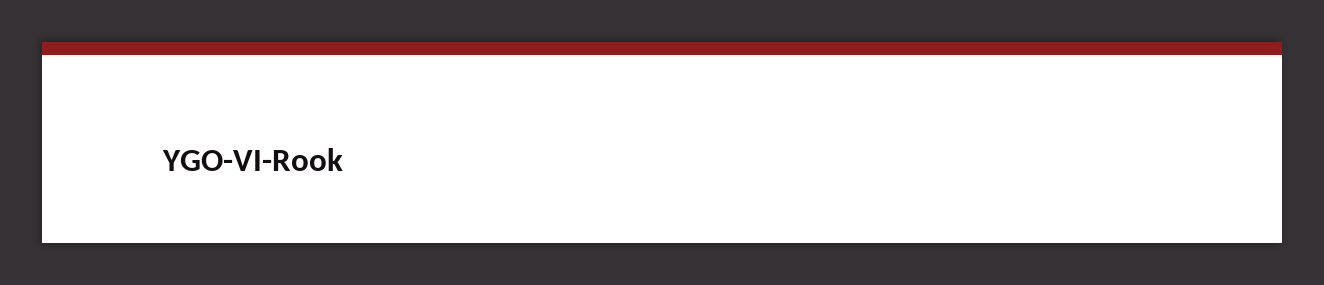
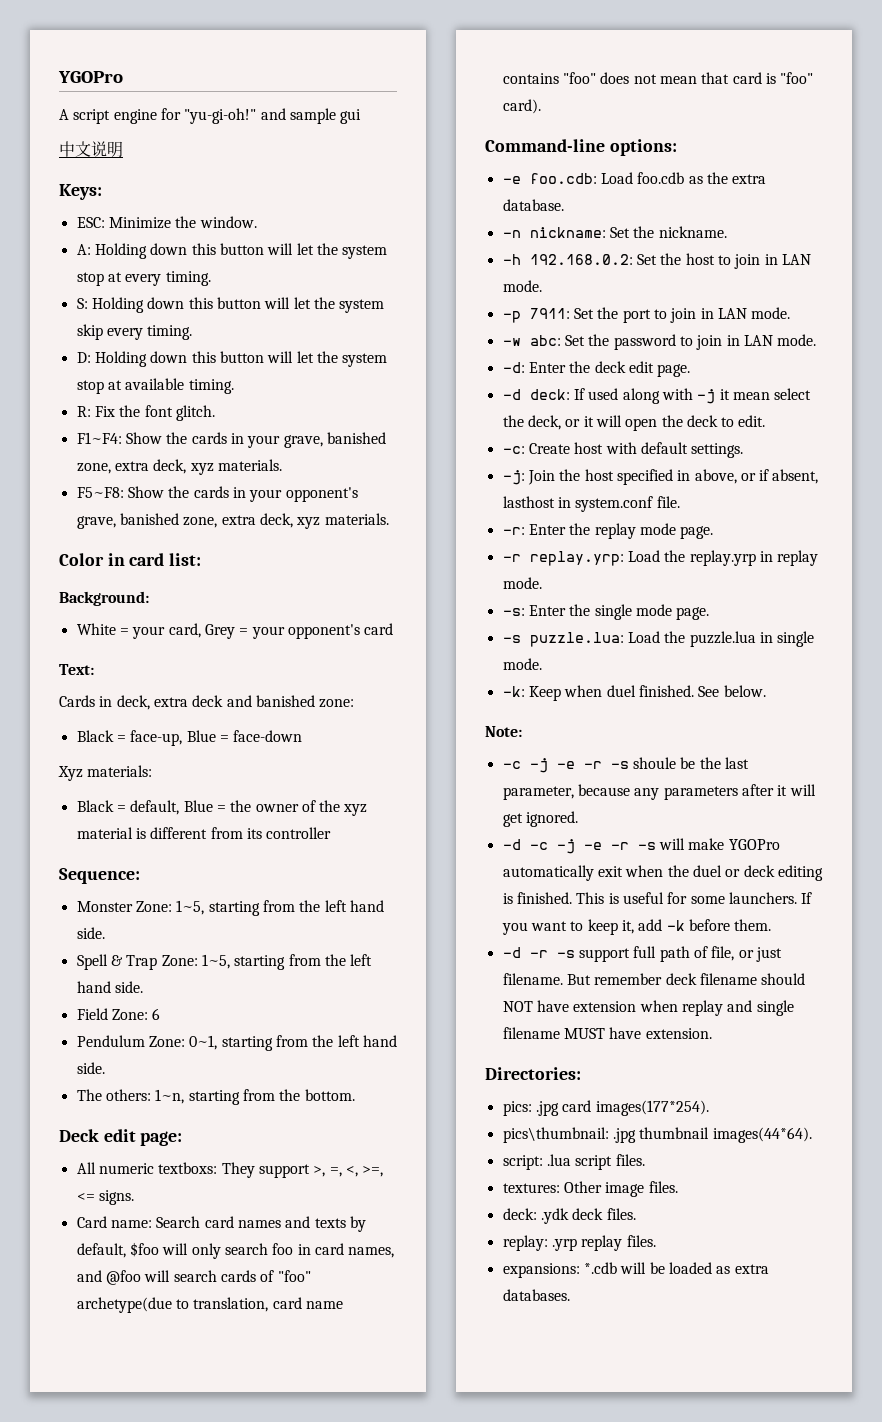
[162,148,343,171] YGO-VI-Rook -> [58,71,123,83] [59,108,362,124] [59,141,123,158] [59,184,102,200] [76,216,257,229] [76,243,388,259] [76,271,211,286] [76,297,385,313] [76,324,193,340] [76,351,388,367] [76,378,234,394] [76,405,215,421] [76,432,386,448] [76,459,282,475] [76,486,358,502] [76,513,389,529] [59,553,202,566] [59,591,149,606] [76,623,394,639] [59,664,94,675] [59,695,355,710] [76,730,303,746] [58,765,153,781] [76,800,368,816] [76,827,332,839] [59,868,140,884] [76,900,384,916] [76,927,105,939] [76,954,373,970] [76,981,143,993] [76,1008,161,1020] [76,1035,397,1051] [76,1062,105,1074] [76,1089,355,1105] [59,1129,183,1146] [76,1162,384,1178] [76,1190,134,1205] [76,1216,366,1232] [76,1242,395,1259] [76,1270,311,1285] [76,1297,343,1313] [502,72,814,84] [502,99,541,114] [485,139,677,156] [502,172,767,184] [502,199,564,211] [502,226,727,238] [502,253,811,269] [502,280,542,292] [502,307,791,323] [502,334,817,350] [502,361,691,377] [502,388,812,404] [502,415,766,431] [502,442,744,458] [502,469,819,485] [502,496,680,512] [502,523,714,539] [502,550,819,566] [502,577,542,589] [502,604,710,620] [502,631,815,647] [502,658,542,670] [502,685,766,701] [485,726,522,737] [502,757,749,773] [502,784,816,800] [502,811,578,827] [502,838,780,854] [502,865,823,881] [502,892,813,904] [501,919,772,935] [502,946,782,962] [502,973,806,985] [502,1000,794,1016] [502,1027,712,1039] [485,1067,581,1080] [502,1100,709,1116] [502,1127,812,1143] [502,1154,645,1170] [502,1181,678,1197] [502,1208,636,1224] [502,1235,656,1251] [502,1262,769,1278] [502,1289,570,1301] YGOPro // A script engine for "yu-gi-oh!" and sample gui // 中文说明 // Keys: // ESC: Minimize the window. // A: Holding down this button will let the system stop at every timing. // S: Holding down this button will let the system skip every timing. // D: Holding down this button will let the system stop at available timing. // R: Fix the font glitch. // F1~F4: Show the cards in your grave, banished zone, extra deck, xyz materials. // F5~F8: Show the cards in your opponent's grave, banished zone, extra deck, xyz materials. // Color in card list: // Background: // White = your card, Grey = your opponent's card // Text: // Cards in deck, extra deck and banished zone: // Black = face-up, Blue = face-down // Xyz materials: // Black = default, Blue = the owner of the xyz material is different from its controller // Sequence: // Monster Zone: 1~5, starting from the left hand side. // Spell & Trap Zone: 1~5, starting from the left hand side. // Field Zone: 6 // Pendulum Zone: 0~1, starting from the left hand side. // The others: 1~n, starting from the bottom. // Deck edit page: // All numeric textboxs: They support >, =, <, >=, <= signs. // Card name: Search card names and texts by default, $foo will only search foo in card names, and @foo will search cards of "foo" archetype(due to translation, card name contains "foo" does not mean that card is "foo" card). // Command-line options: // -e foo.cdb: Load foo.cdb as the extra database. // -n nickname: Set the nickname. // -h 192.168.0.2: Set the host to join in LAN mode. // -p 7911: Set the port to join in LAN mode. // -w abc: Set the password to join in LAN mode. // -d: Enter the deck edit page. // -d deck: If used along with -j it mean select the deck, or it will open the deck to edit. // -c: Create host with default settings. // -j: Join the host specified in above, or if absent, lasthost in system.conf file. // -r: Enter the replay mode page. // -r replay.yrp: Load the replay.yrp in replay mode. // -s: Enter the single mode page. // -s puzzle.lua: Load the puzzle.lua in single mode. // -k: Keep when duel finished. See below. // Note: // -c -j -e -r -s shoule be the last parameter, because any parameters after it will get ignored. // -d -c -j -e -r -s will make YGOPro automatically exit when the duel or deck editing is finished. This is useful for some launchers. If you want to keep it, add -k before them. // -d -r -s support full path of file, or just filename. But remember deck filename should NOT have extension when replay and single filename MUST have extension. // Directories: // pics: .jpg card images(177*254). // pics\thumbnail: .jpg thumbnail images(44*64). // script: .lua script files. // textures: Other image files. // deck: .ydk deck files. // replay: .yrp replay files. // expansions: *.cdb will be loaded as extra databases.

